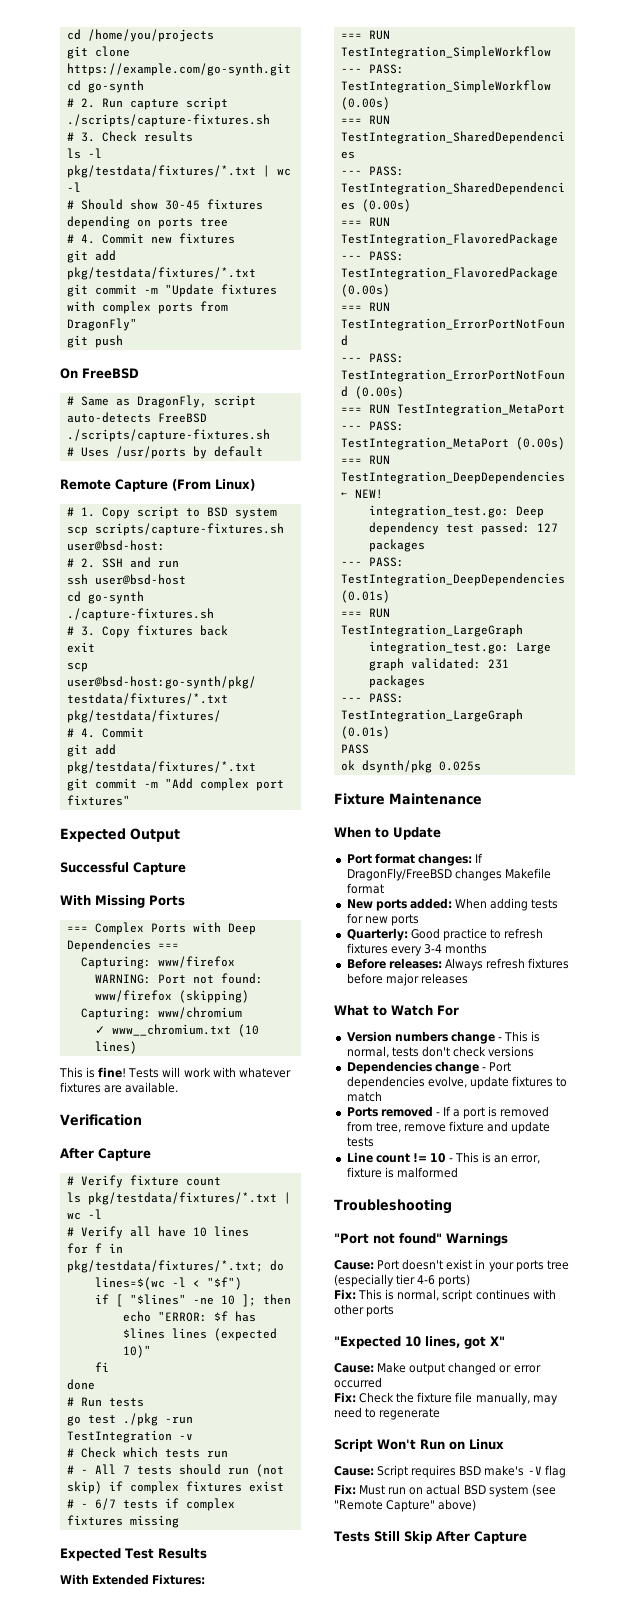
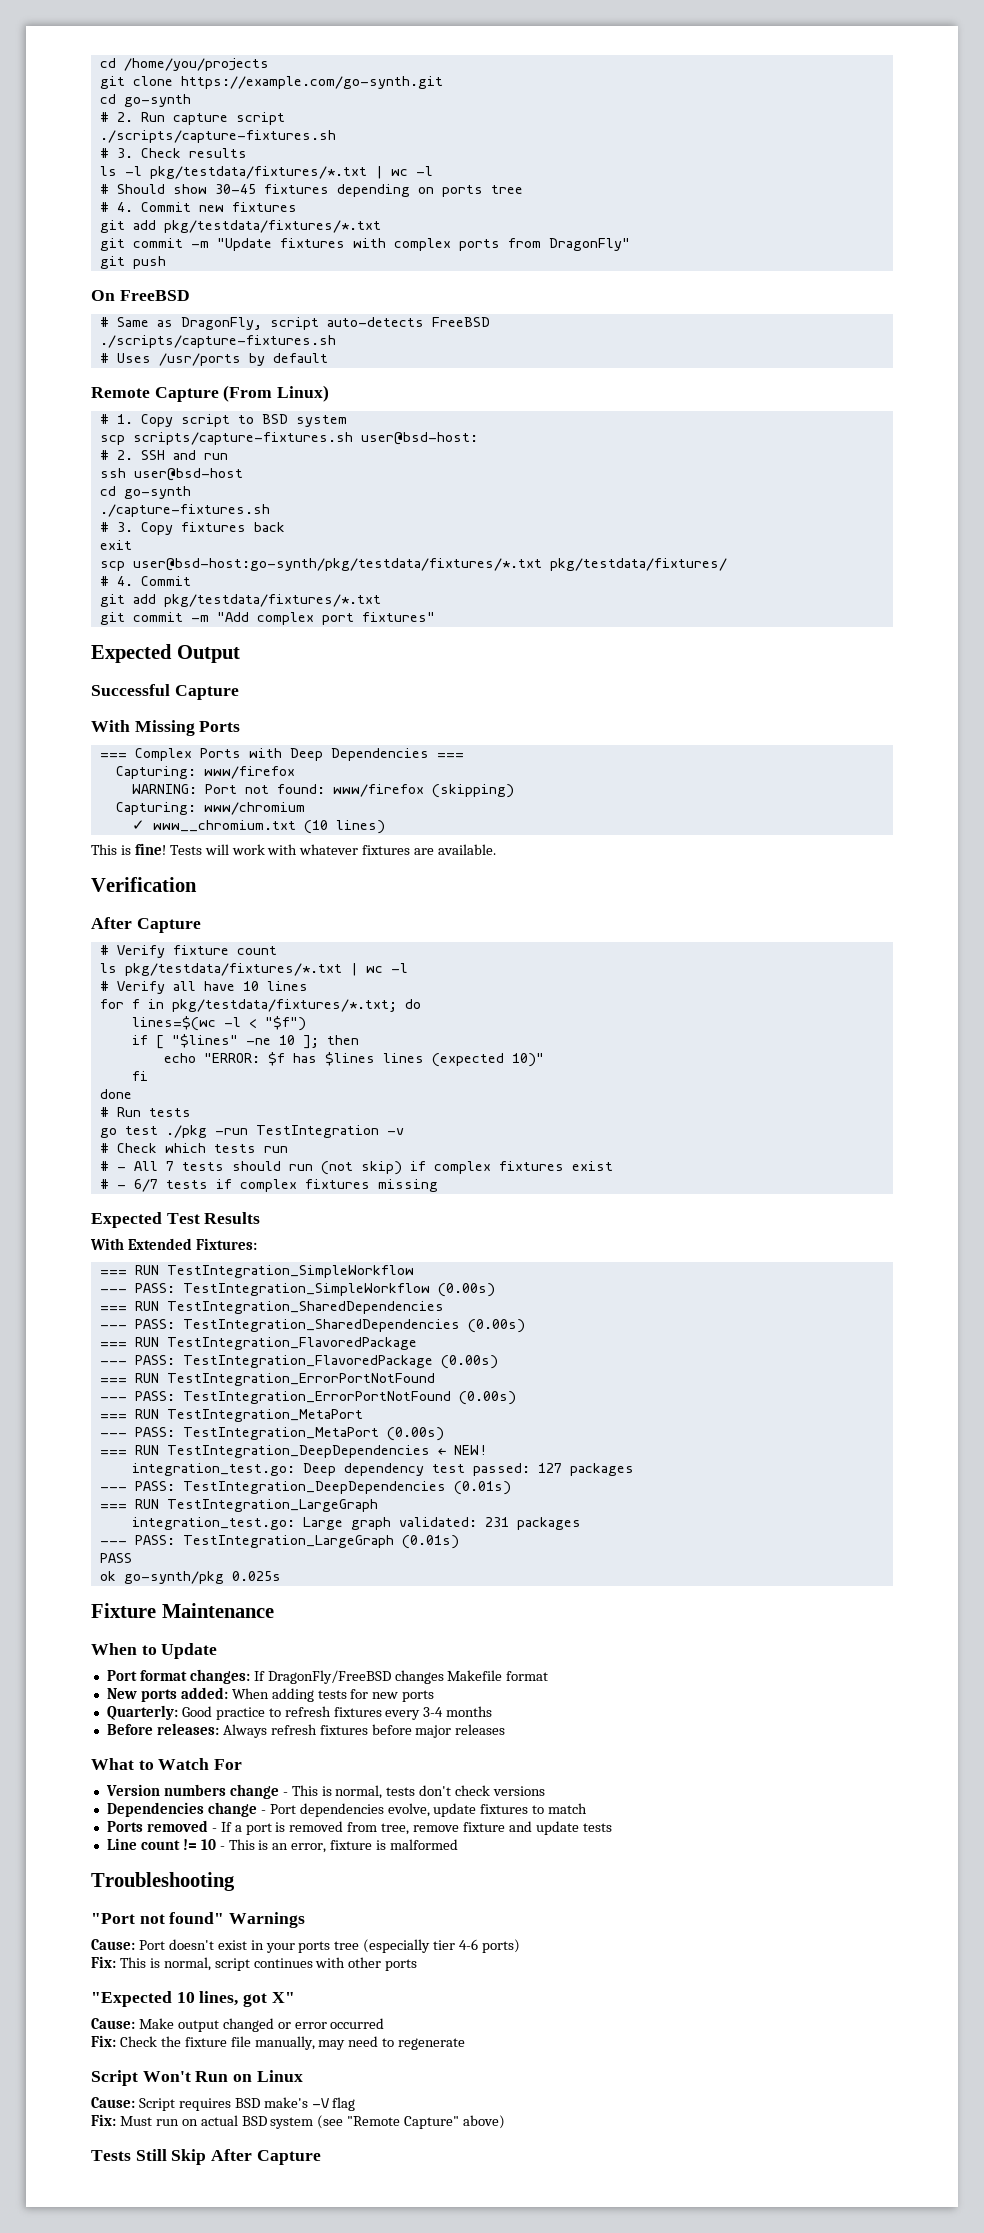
[361,760,432,773] dsynth/pkg -> [123,1571,224,1584] go-synth/pkg

